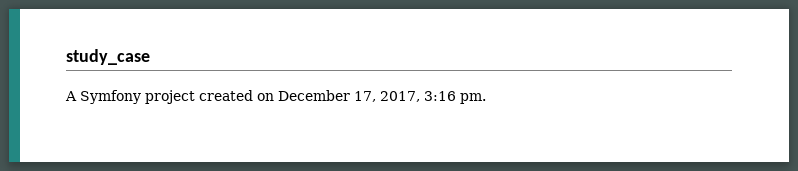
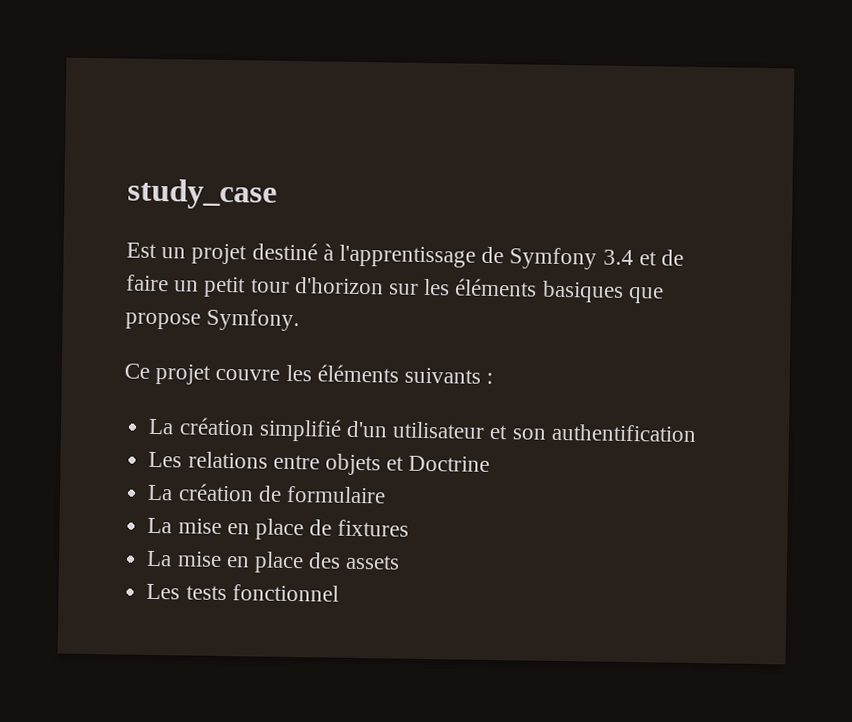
[65,90,486,104] A Symfony project created on December 17, 2017, 3:16 pm. -> [126,242,685,270] [126,274,664,304] [125,308,301,332] [124,363,494,385] [148,417,697,443] [148,451,491,476] [147,483,386,504] [147,517,410,541] [146,550,401,574] [146,583,339,602] Est un projet destiné à l'apprentissage de Symfony 3.4 et de faire un petit tour d'horizon sur les éléments basiques que propose Symfony. // Ce projet couvre les éléments suivants : // La création simplifié d'un utilisateur et son authentification // Les relations entre objets et Doctrine // La création de formulaire // La mise en place de fixtures // La mise en place des assets // Les tests fonctionnel

